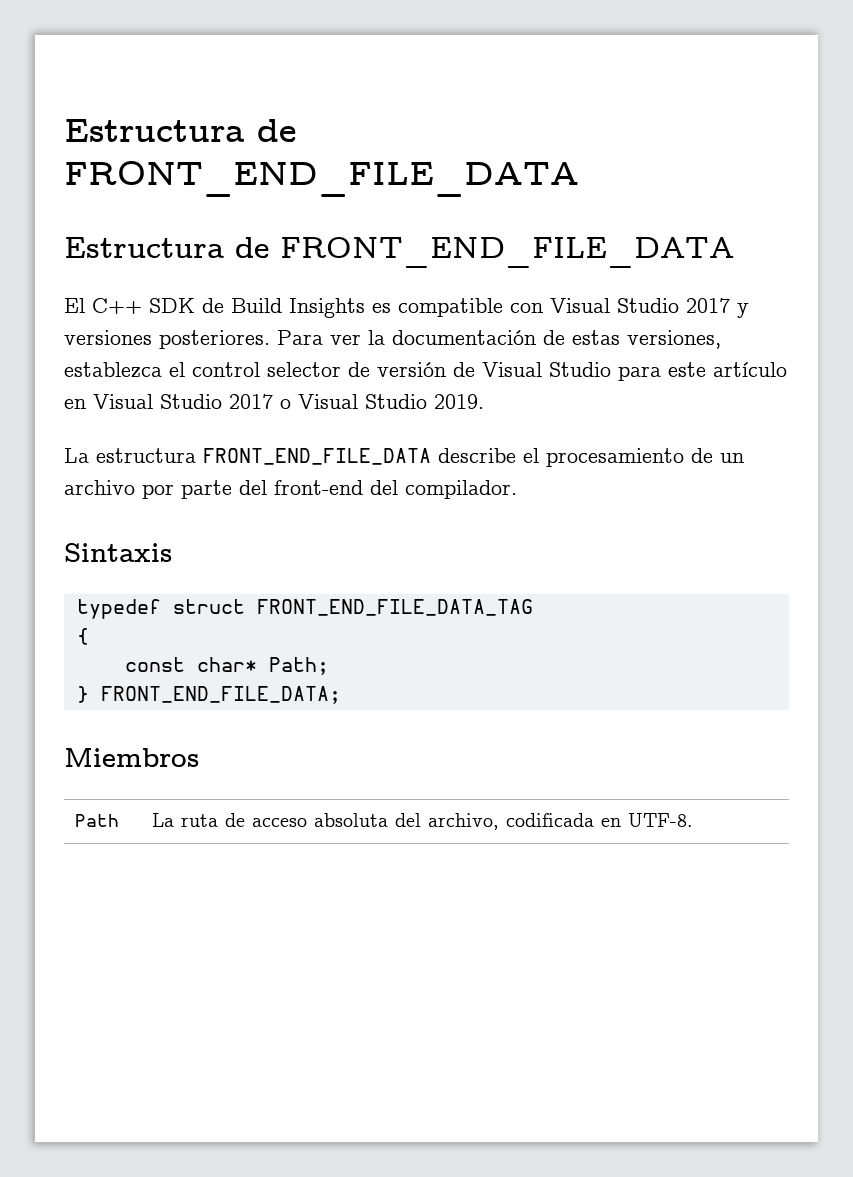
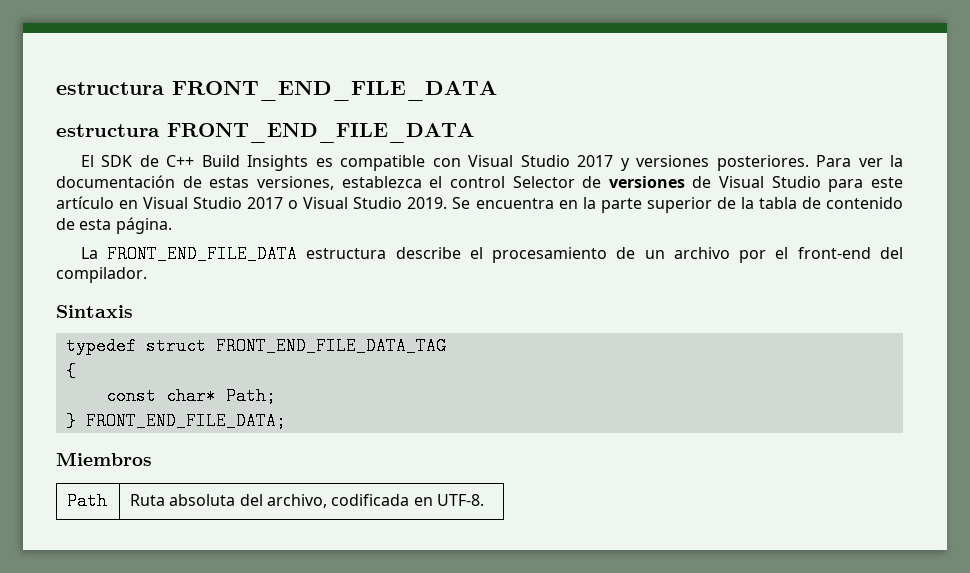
[64,119,296,142] [64,161,579,197] [64,237,269,258] Estructura de FRONT_END_FILE_DATA // Estructura de -> [56,80,497,101] [56,124,160,137] estructura FRONT_END_FILE_DATA // estructura
[92,298,142,314] C++ -> (94, 161) none
(224, 305) none -> [166,155,195,167] C++
[267,362,446,377] selector de versión -> [512,176,685,188] Selector de versiones
[64,448,431,465] // La estructura FRONT_END_FILE_DATA -> [452,197,904,213] [56,217,172,234] [80,245,387,263] Se encuentra en la parte superior de la tabla de contenido de esta página. // La FRONT_END_FILE_DATA estructura
[181,480,267,499] parte del -> [775,247,789,259] el
[152,813,308,827] La ruta de acceso -> [130,494,166,506] Ruta

